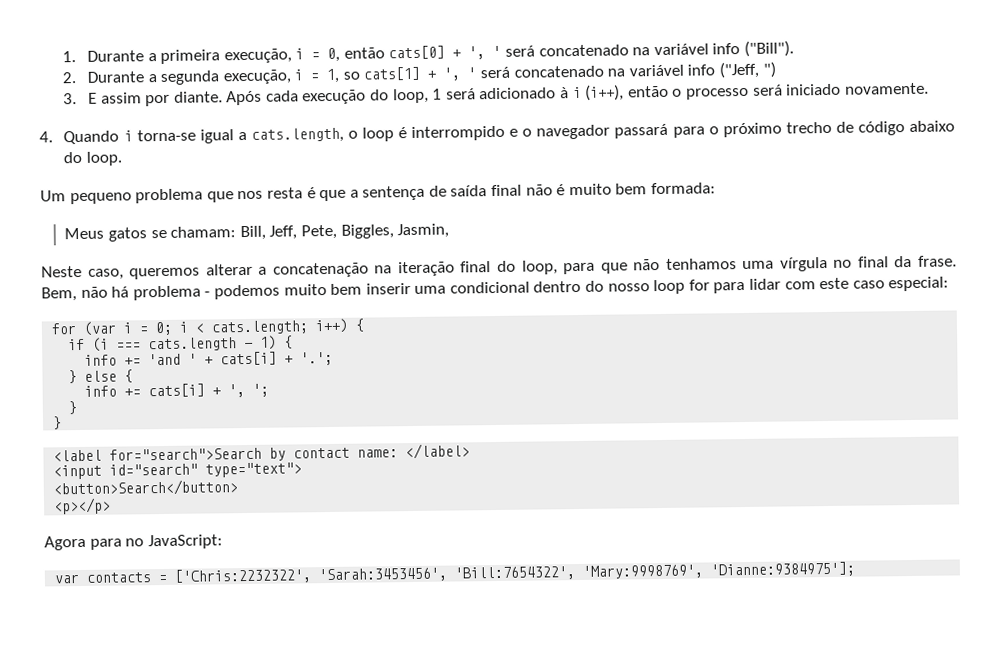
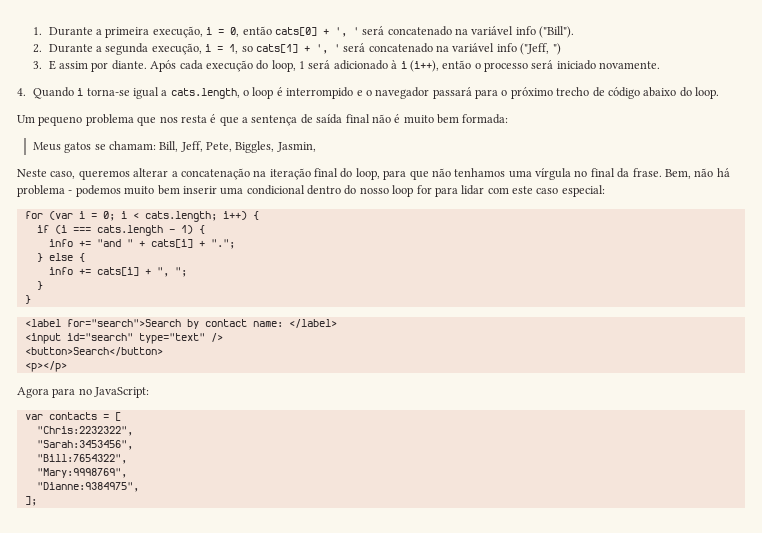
[148,353,198,366] 'and ' -> [96,239,133,247] "and "
[300,351,334,366] '.'; -> [210,239,235,249] ".";
[228,383,270,398] ', '; -> [156,267,187,277] ", ";
[205,462,303,478] type="text"> -> [138,333,223,344] type="text" />
[174,561,856,584] ['Chris:2232322', 'Sarah:3453456', 'Bill:7654322', 'Mary:9998769', 'Dianne:9384975']; -> [114,412,121,421] [36,426,133,436] [36,440,133,450] [36,454,127,464] [36,468,127,478] [36,482,139,492] [24,496,37,506] [ // "Chris:2232322", // "Sarah:3453456", // "Bill:7654322", // "Mary:9998769", // "Dianne:9384975", // ];

